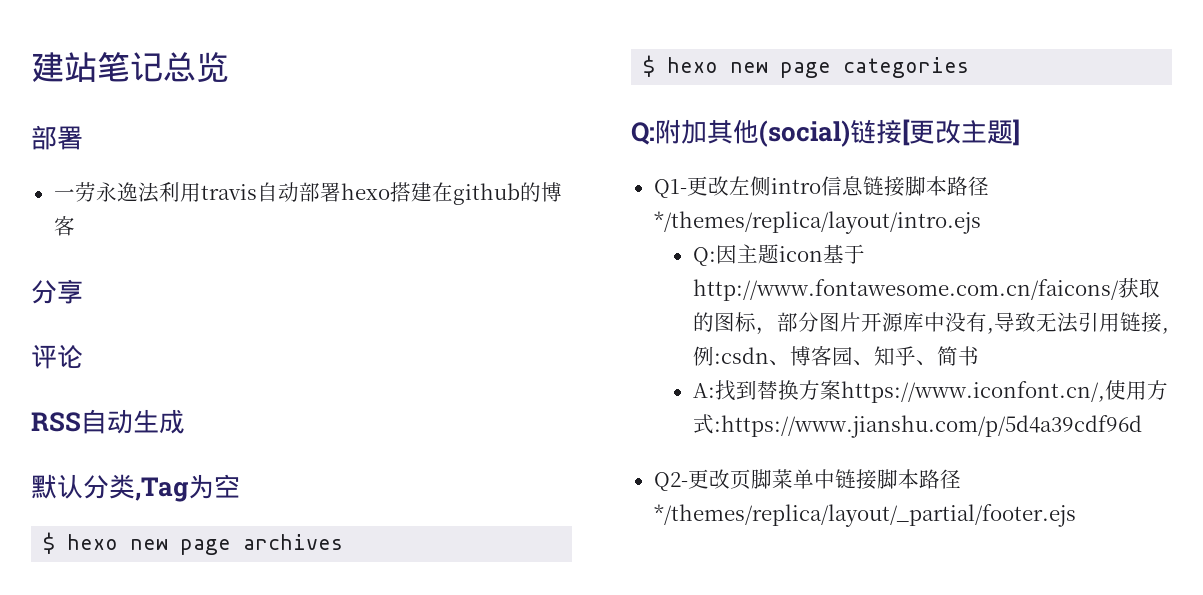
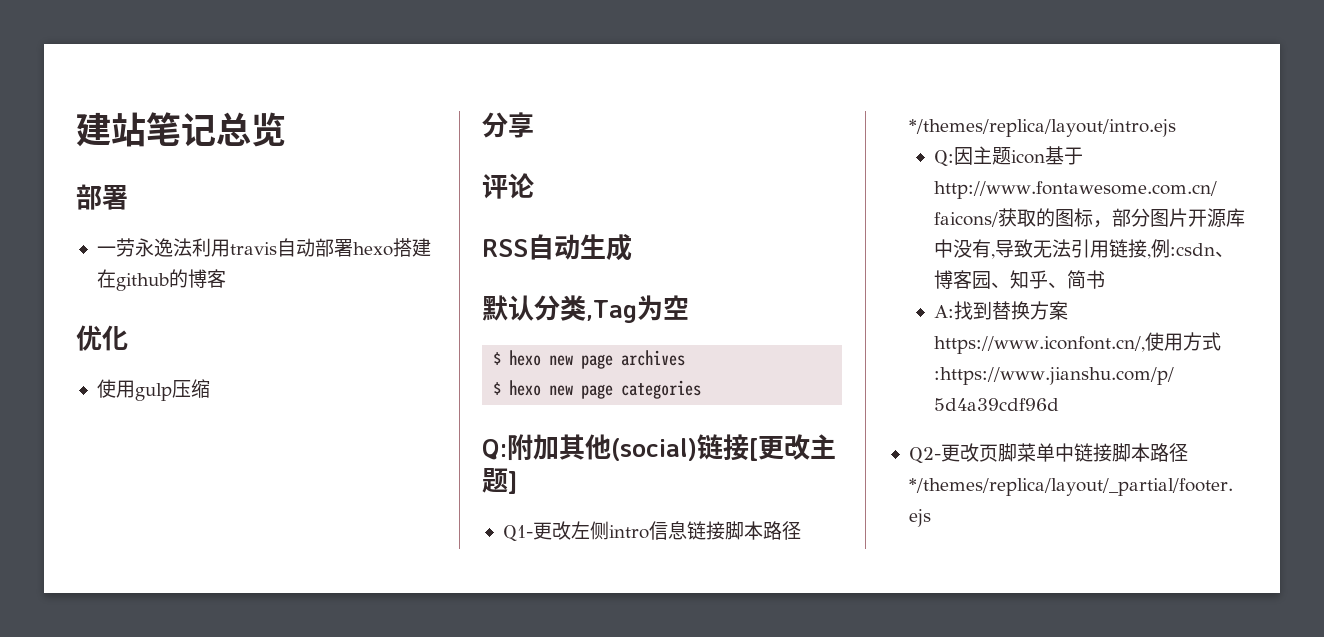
(75, 226) none -> [76,325,128,351] [96,379,210,401] // 优化 // 使用gulp压缩

